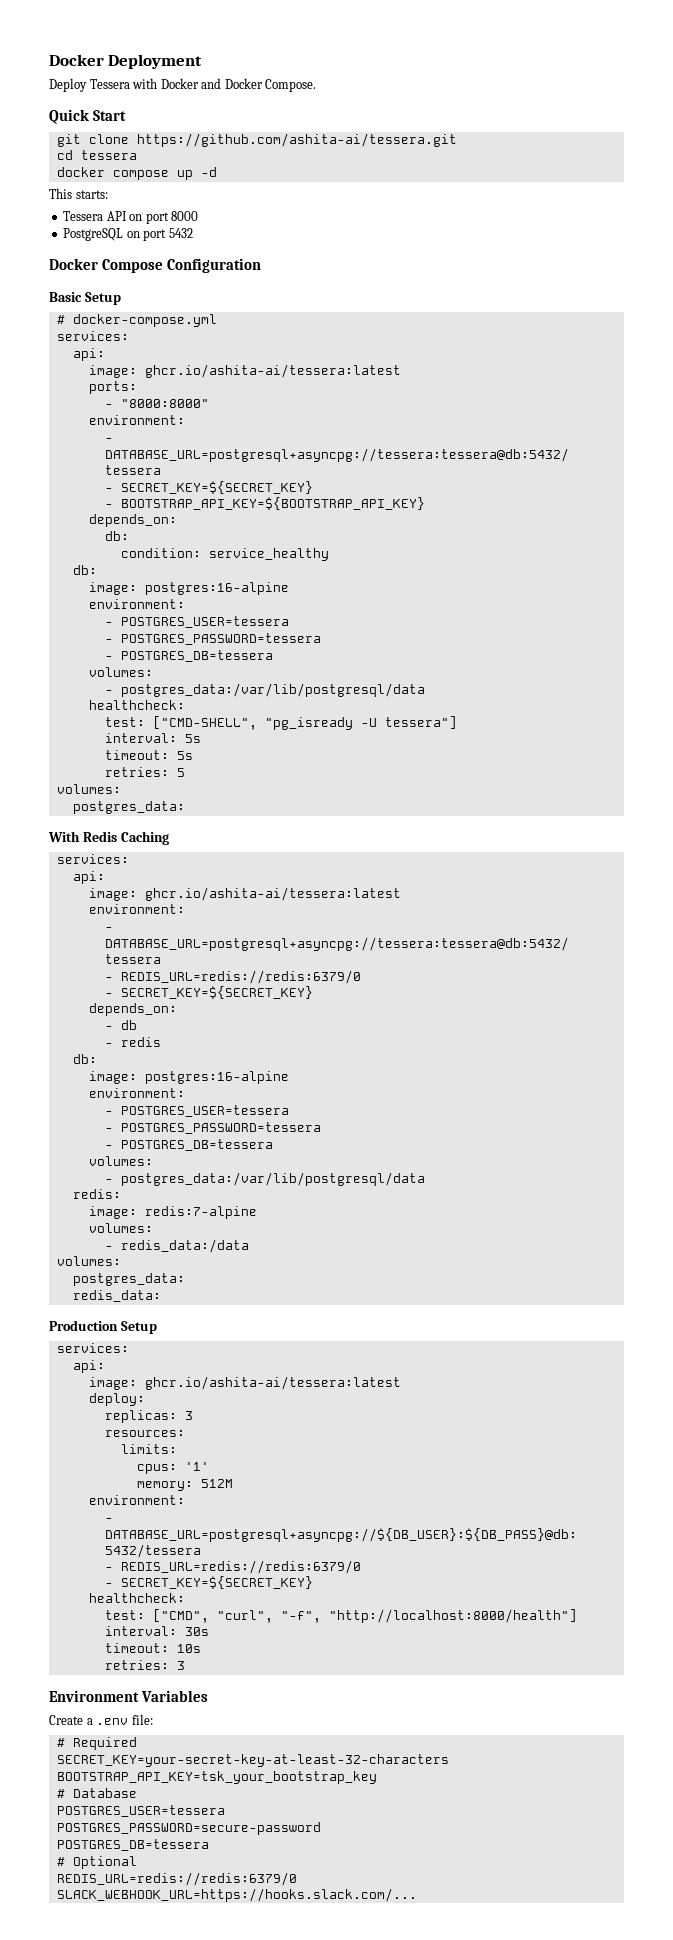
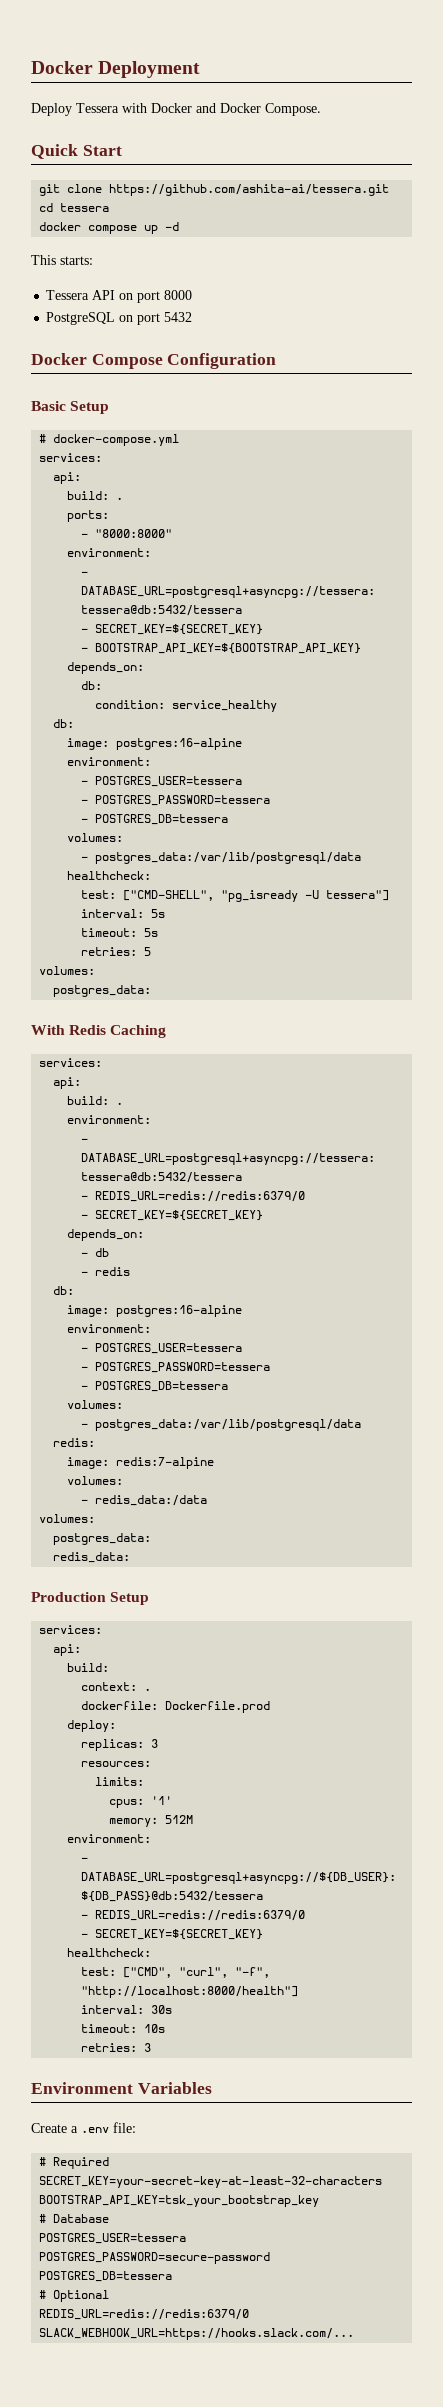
[88,364,401,378] image: ghcr.io/ashita-ai/tessera:latest -> [67,491,124,500] build: .
[88,887,401,901] image: ghcr.io/ashita-ai/tessera:latest -> [67,1096,124,1105] build: .
[88,1376,401,1390] image: ghcr.io/ashita-ai/tessera:latest -> [67,1663,110,1672] [81,1682,152,1691] [81,1701,271,1713] build: // context: . // dockerfile: Dockerfile.prod

